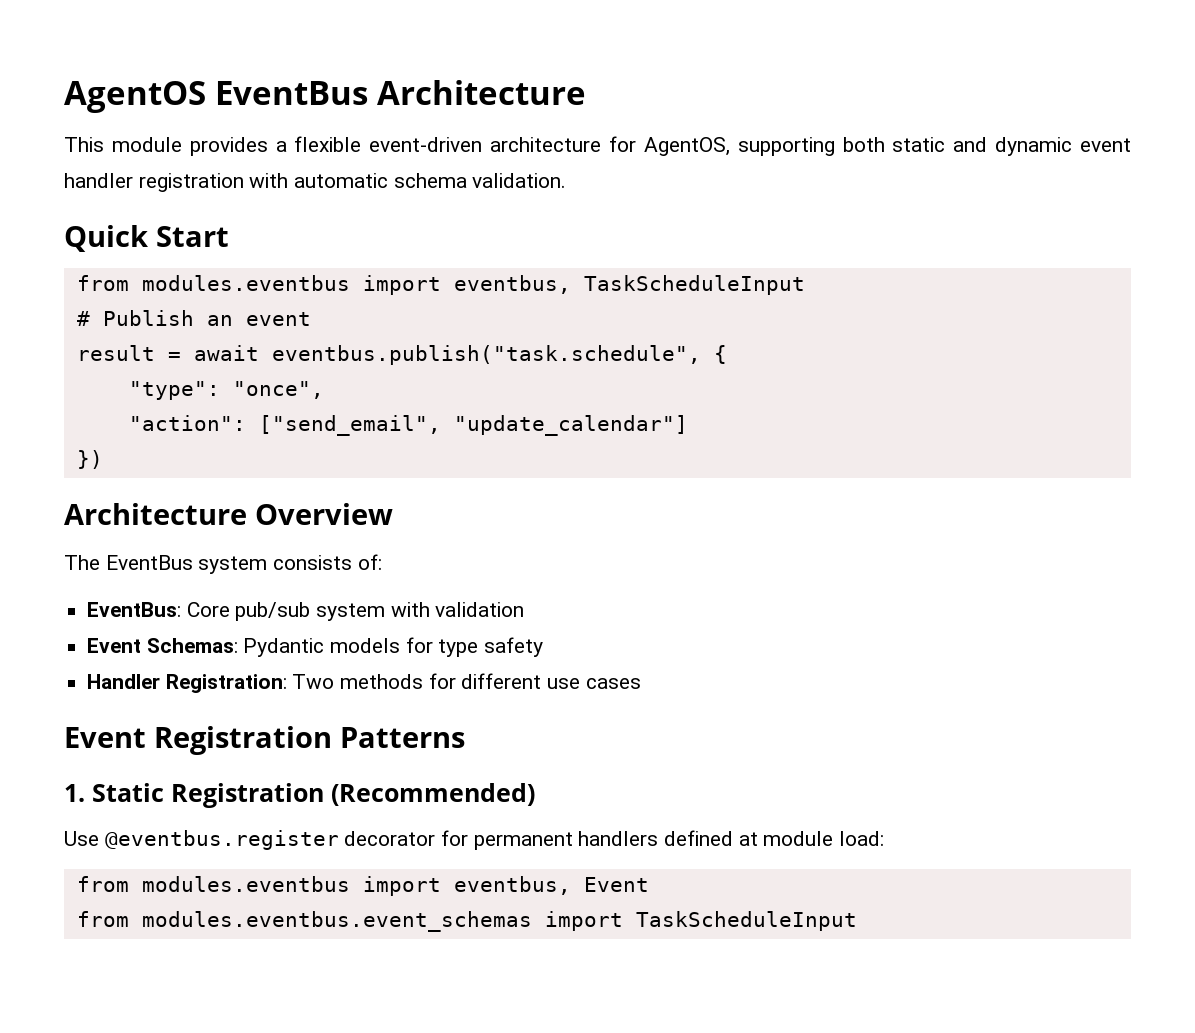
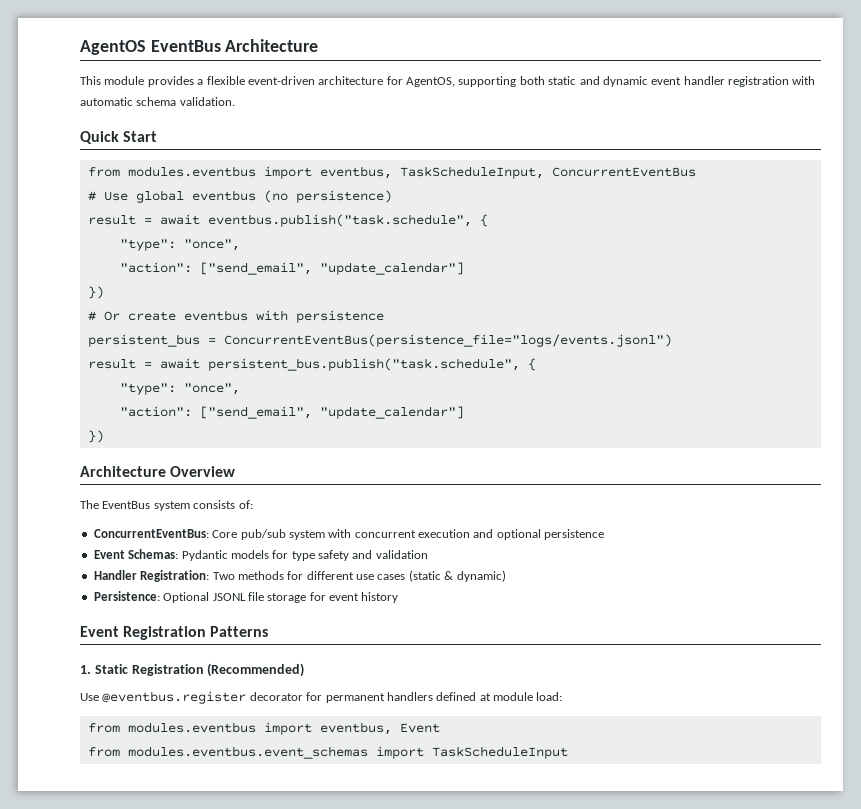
[583,275,805,295] [76,310,311,326] TaskScheduleInput // # Publish an event -> [399,166,696,179] [87,190,392,203] TaskScheduleInput, ConcurrentEventBus // # Use global eventbus (no persistence)
(103, 459) none -> [87,310,384,323] [87,334,672,347] [87,358,536,371] [119,383,240,395] [119,406,464,419] [87,430,104,443] // # Or create eventbus with persistence // persistent_bus = ConcurrentEventBus(persistence_file="logs/events.jsonl") // result = await persistent_bus.publish("task.schedule", { // "type": "once", // "action": ["send_email", "update_calendar"] // })
[87,602,182,617] EventBus: -> [93,529,209,538] ConcurrentEventBus:
[435,602,525,617] validation -> [354,529,605,540] concurrent execution and optional persistence
(544, 647) none -> [352,550,428,559] and validation
(641, 683) none -> [408,570,506,582] [93,591,399,603] (static & dynamic) // Persistence: Optional JSONL file storage for event history

